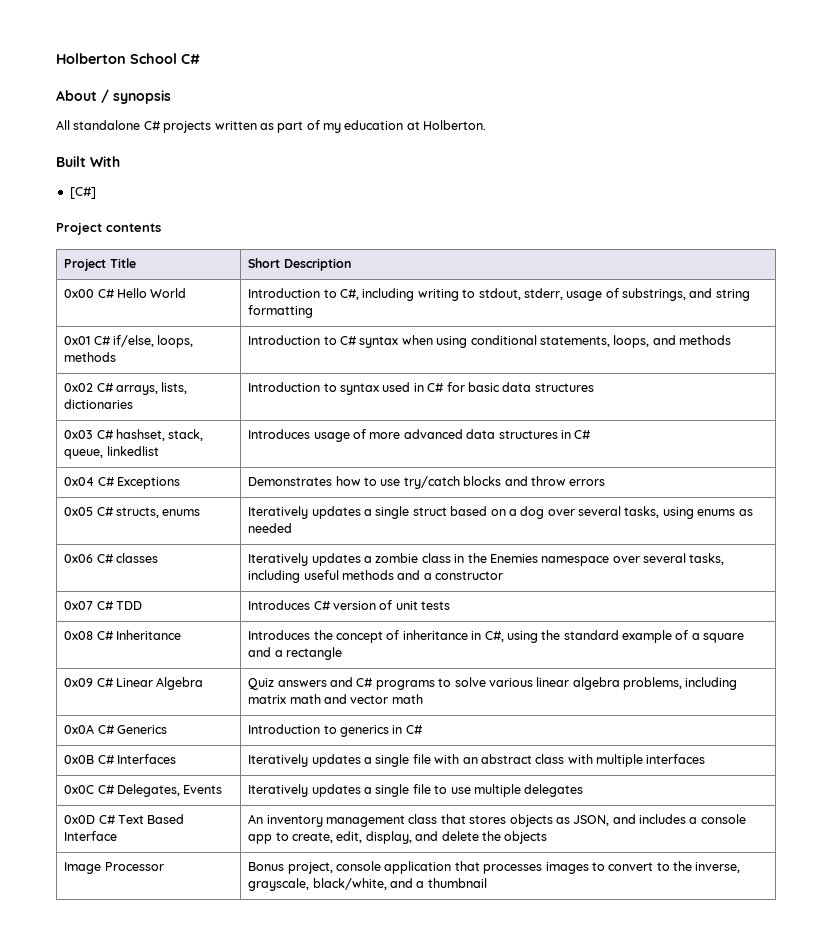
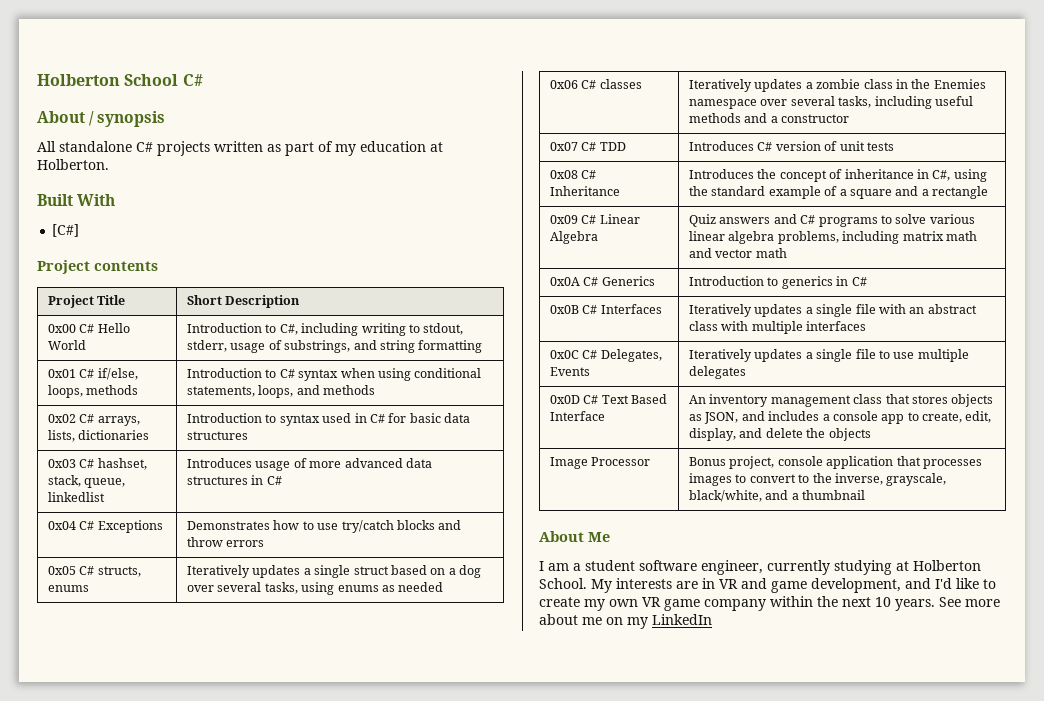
(487, 883) none -> [539,531,610,542] [539,560,981,575] [539,578,996,593] [539,596,1000,611] [539,614,712,629] // About Me // I am a student software engineer, currently studying at Holberton School. My interests are in VR and game development, and I'd like to create my own VR game company within the next 10 years. See more about me on my LinkedIn

